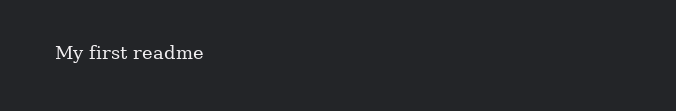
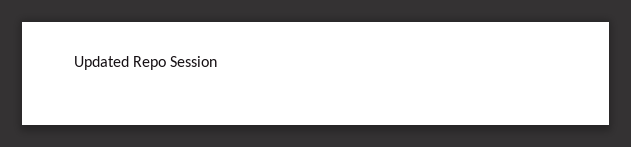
[55,45,204,63] My first readme -> [74,56,218,70] Updated Repo Session

